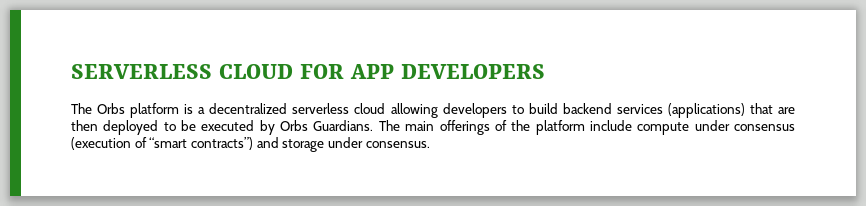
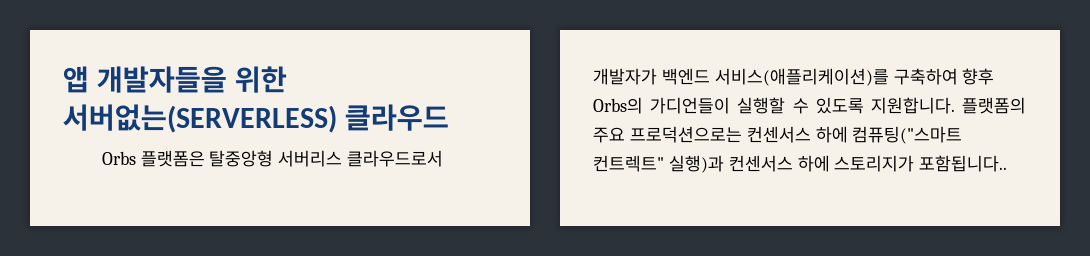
[71,64,546,79] [71,103,795,118] [71,120,796,135] [71,137,430,152] SERVERLESS CLOUD FOR APP DEVELOPERS // The Orbs platform is a decentralized serverless cloud allowing developers to build backend services (applications) that are then deployed to be executed by Orbs Guardians. The main offerings of the platform include compute under consensus (execution of “smart contracts”) and storage under consensus. -> [63,66,287,93] [63,104,449,133] [101,150,444,167] [593,68,995,86] [593,97,1026,114] [593,126,963,144] [593,155,1008,173] 앱 개발자들을 위한 서버없는(SERVERLESS) 클라우드 // Orbs 플랫폼은 탈중앙형 서버리스 클라우드로서 개발자가 백엔드 서비스(애플리케이션)를 구축하여 향후 Orbs의 가디언들이 실행할 수 있도록 지원합니다. 플랫폼의 주요 프로덕션으로는 컨센서스 하에 컴퓨팅("스마트 컨트렉트" 실행)과 컨센서스 하에 스토리지가 포함됩니다..

